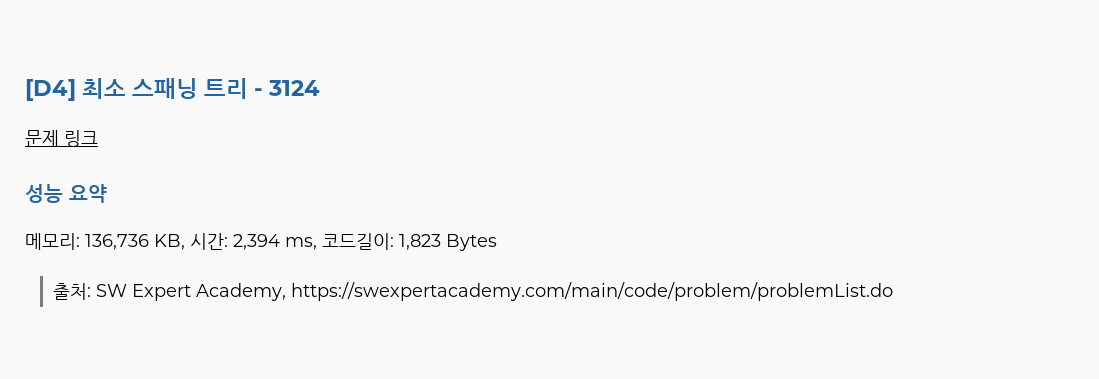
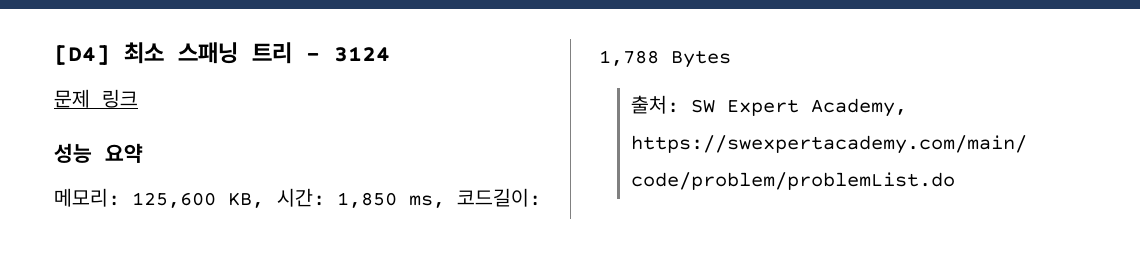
[85,234,149,250] 136,736 -> [132,192,217,208] 125,600
[233,234,280,250] 2,394 -> [336,192,397,208] 1,850
[399,234,441,250] 1,823 -> [599,50,659,66] 1,788

